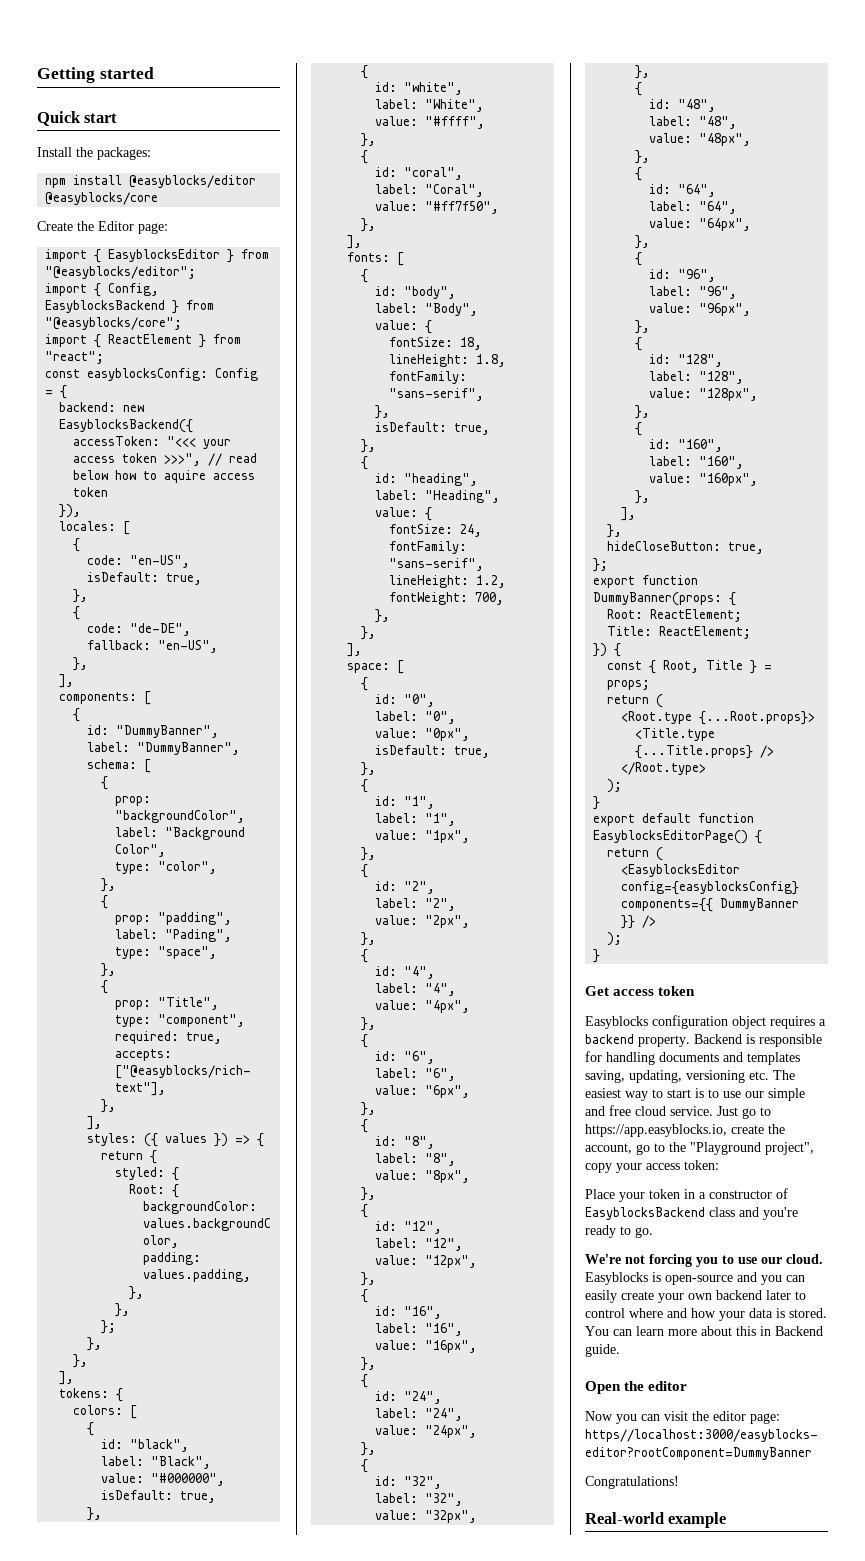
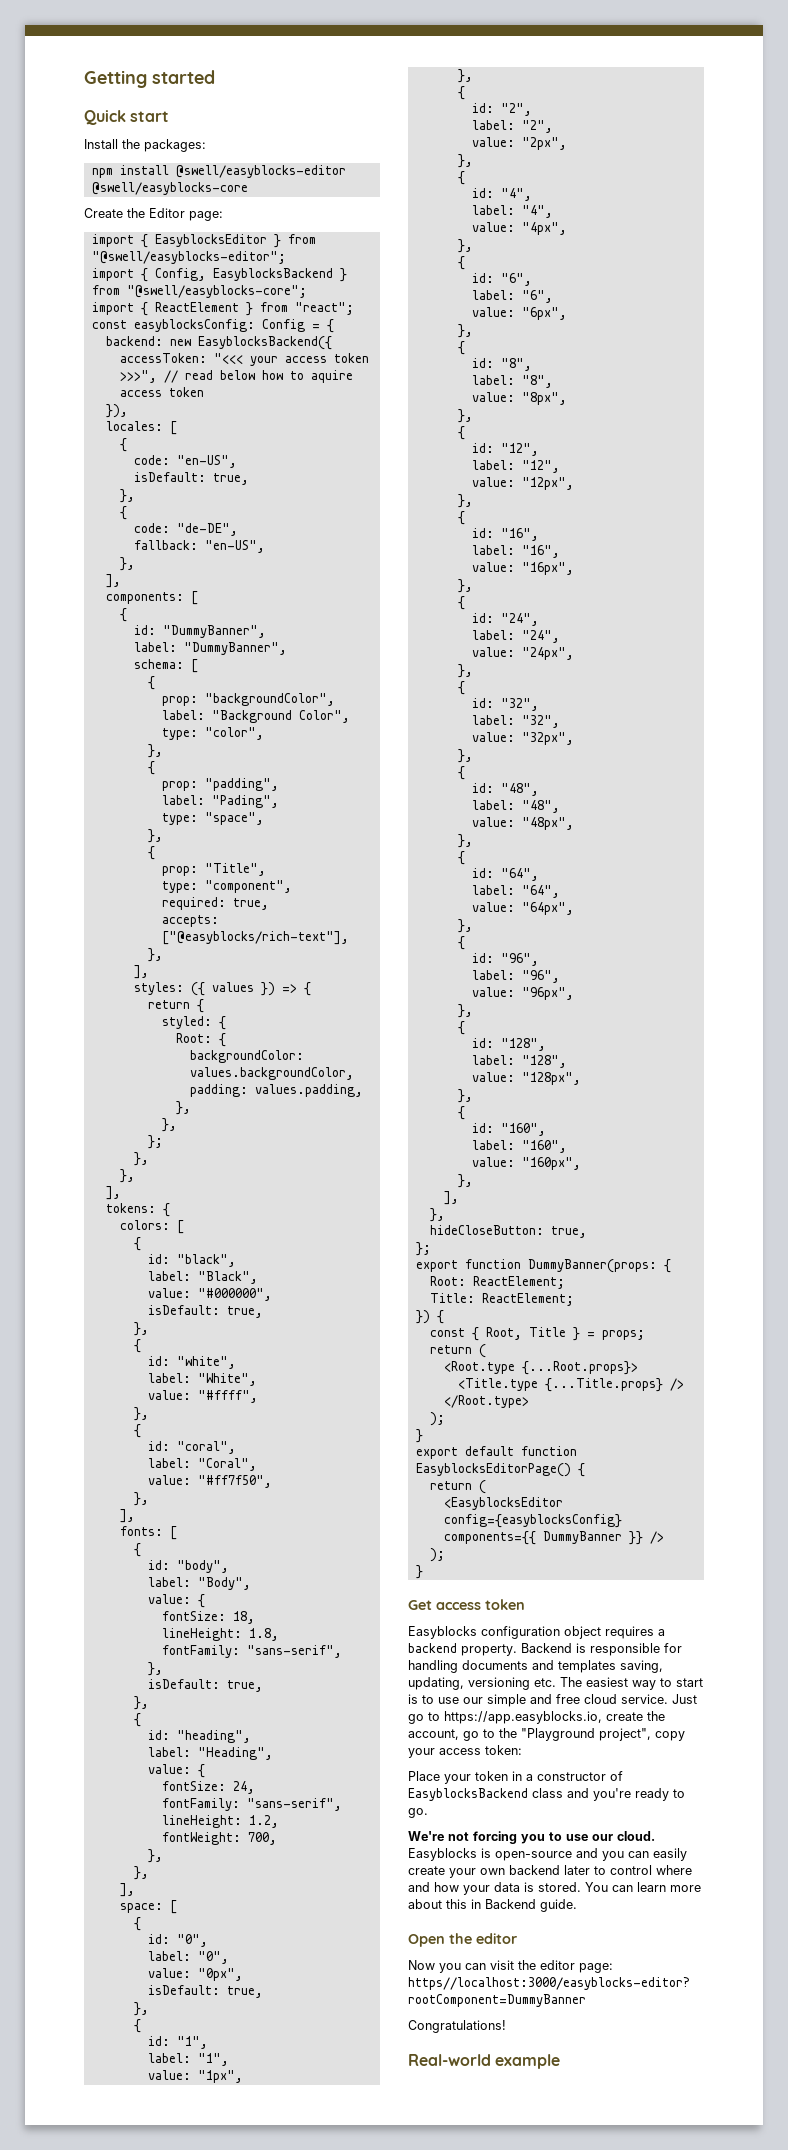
[129,175,257,188] [45,192,159,205] @easyblocks/editor @easyblocks/core -> [175,165,346,178] [91,182,248,195] @swell/easyblocks-editor @swell/easyblocks-core
[45,266,197,279] "@easyblocks/editor"; -> [91,251,286,264] "@swell/easyblocks-editor";
[45,317,183,330] "@easyblocks/core"; -> [126,285,307,298] "@swell/easyblocks-core";

